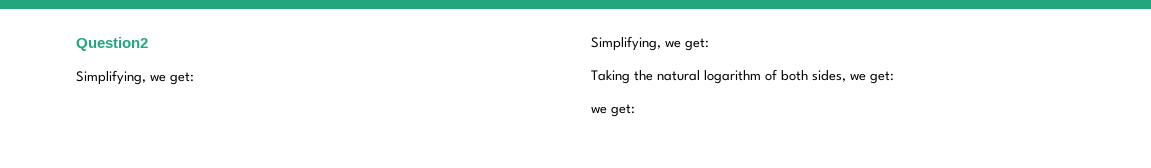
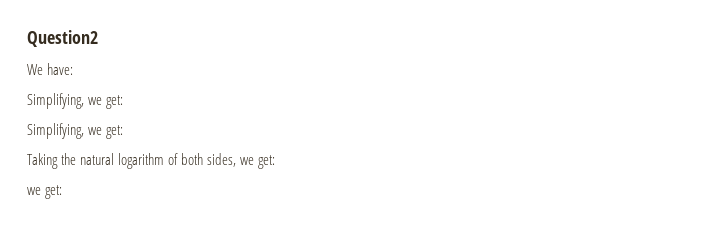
(148, 44) none -> [27,63,74,75] // We have:

